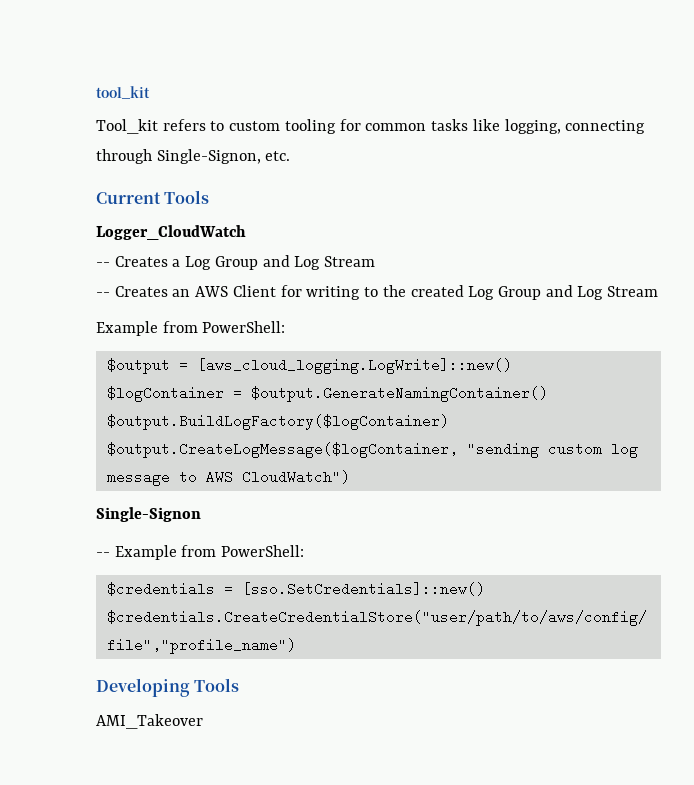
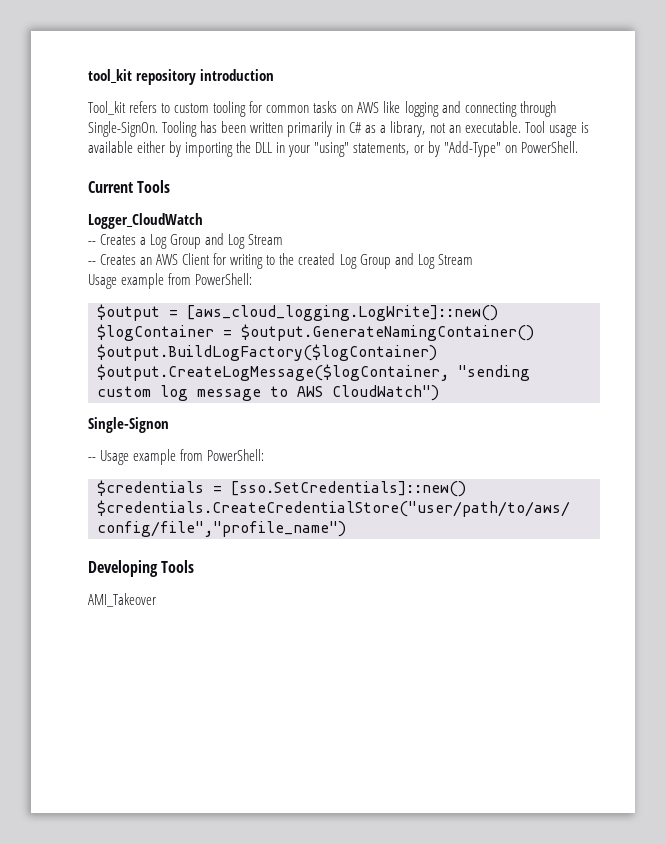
(150, 92) none -> [136,69,275,85] repository introduction
[472,119,646,134] [96,149,291,164] like logging, connecting through Single-Signon, etc. -> [341,101,556,117] [88,121,589,137] [88,141,578,157] on AWS like logging and connecting through Single-SignOn. Tooling has been written primarily in C# as a library, not an executable. Tool usage is available either by importing the DLL in your "using" statements, or by "Add-Type" on PowerShell.
[96,321,158,336] Example -> [88,273,165,289] Usage example
[114,545,177,560] Example -> [100,449,177,465] Usage example

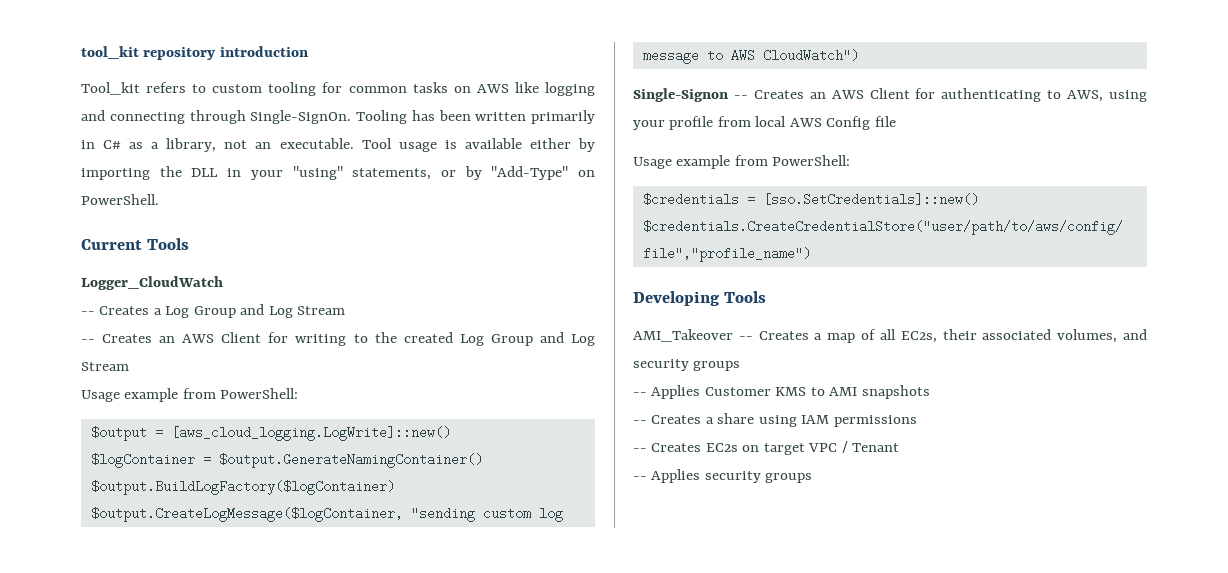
[88,457,96,461] // -- -> [733,88,1147,102] [633,116,896,130] -- Creates an AWS Client for authenticating to AWS, using your profile from local AWS Config file //
(156, 600) none -> [738,329,1147,343] [633,359,741,371] [633,385,930,399] [633,413,917,427] [633,441,900,455] [633,469,813,483] -- Creates a map of all EC2s, their associated volumes, and security groups // -- Applies Customer KMS to AMI snapshots // -- Creates a share using IAM permissions // -- Creates EC2s on target VPC / Tenant // -- Applies security groups

